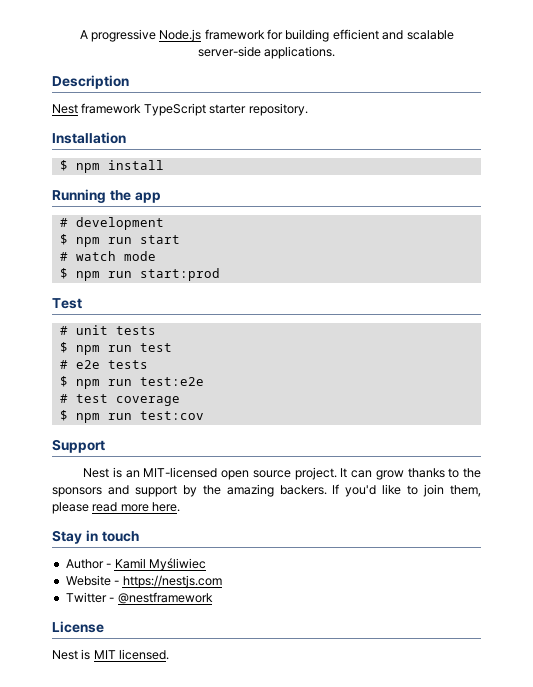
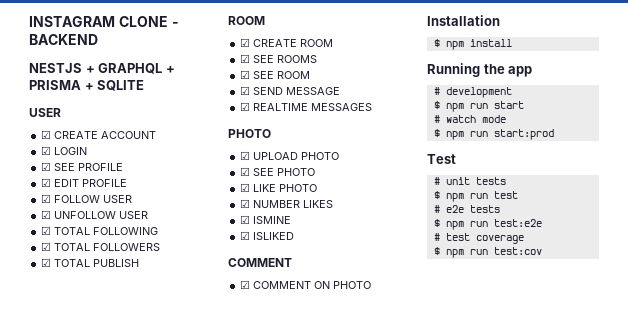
[79,29,454,42] [197,46,336,59] [52,75,129,89] [52,103,308,116] A progressive Node.js framework for building efficient and scalable server-side applications. // Description // Nest framework TypeScript starter repository. -> [29,16,179,27] [29,34,98,45] [29,63,175,74] [29,80,145,91] [29,108,61,117] [41,130,157,139] [41,146,88,155] [41,162,124,171] [41,178,128,187] [41,194,133,203] [41,210,149,219] [41,226,159,235] [41,242,161,251] [41,258,140,267] [228,16,265,25] [240,38,334,47] [240,54,318,63] [240,70,311,79] [240,86,341,95] [240,102,373,111] [228,129,271,138] [240,151,340,160] [240,167,316,176] [240,183,318,192] [240,199,334,208] [240,215,292,224] [240,231,295,240] [228,258,292,267] [240,280,372,289] INSTAGRAM CLONE - BACKEND // NESTJS + GRAPHQL + PRISMA + SQLITE // USER // ☑ CREATE ACCOUNT // ☑ LOGIN // ☑ SEE PROFILE // ☑ EDIT PROFILE // ☑ FOLLOW USER // ☑ UNFOLLOW USER // ☑ TOTAL FOLLOWING // ☑ TOTAL FOLLOWERS // ☑ TOTAL PUBLISH // ROOM // ☑ CREATE ROOM // ☑ SEE ROOMS // ☑ SEE ROOM // ☑ SEND MESSAGE // ☑ REALTIME MESSAGES // PHOTO // ☑ UPLOAD PHOTO // ☑ SEE PHOTO // ☑ LIKE PHOTO // ☑ NUMBER LIKES // ☑ ISMINE // ☑ ISLIKED // COMMENT // ☑ COMMENT ON PHOTO
[52,439,105,453] [83,467,482,480] [52,484,482,497] [52,502,181,514] [52,530,139,544] [65,558,206,571] [65,575,222,588] [65,592,213,604] [52,621,104,633] [52,649,170,660] // Support // Nest is an MIT-licensed open source project. It can grow thanks to the sponsors and support by the amazing backers. If you'd like to join them, please read more here. // Stay in touch // Author - Kamil Myśliwiec // Website - https://nestjs.com // Twitter - @nestframework // License // Nest is MIT licensed. -> (542, 251) none

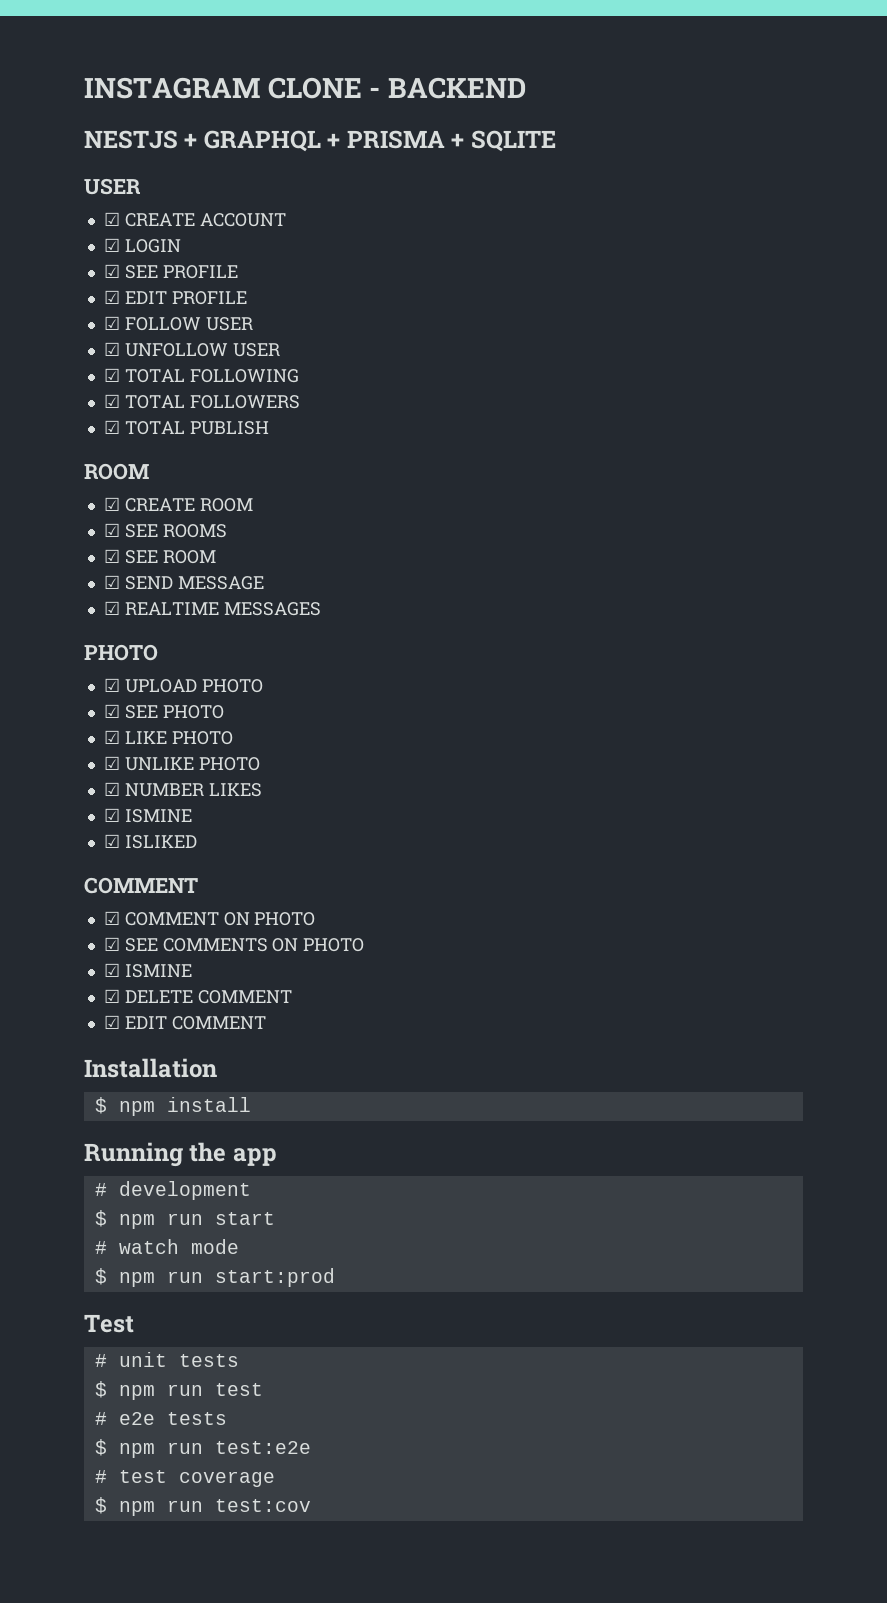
(318, 188) none -> [103,756,260,771] // ☑ UNLIKE PHOTO
(372, 285) none -> [103,937,365,952] [103,963,192,978] [103,989,292,1004] [103,1015,266,1030] // ☑ SEE COMMENTS ON PHOTO // ☑ ISMINE // ☑ DELETE COMMENT // ☑ EDIT COMMENT

